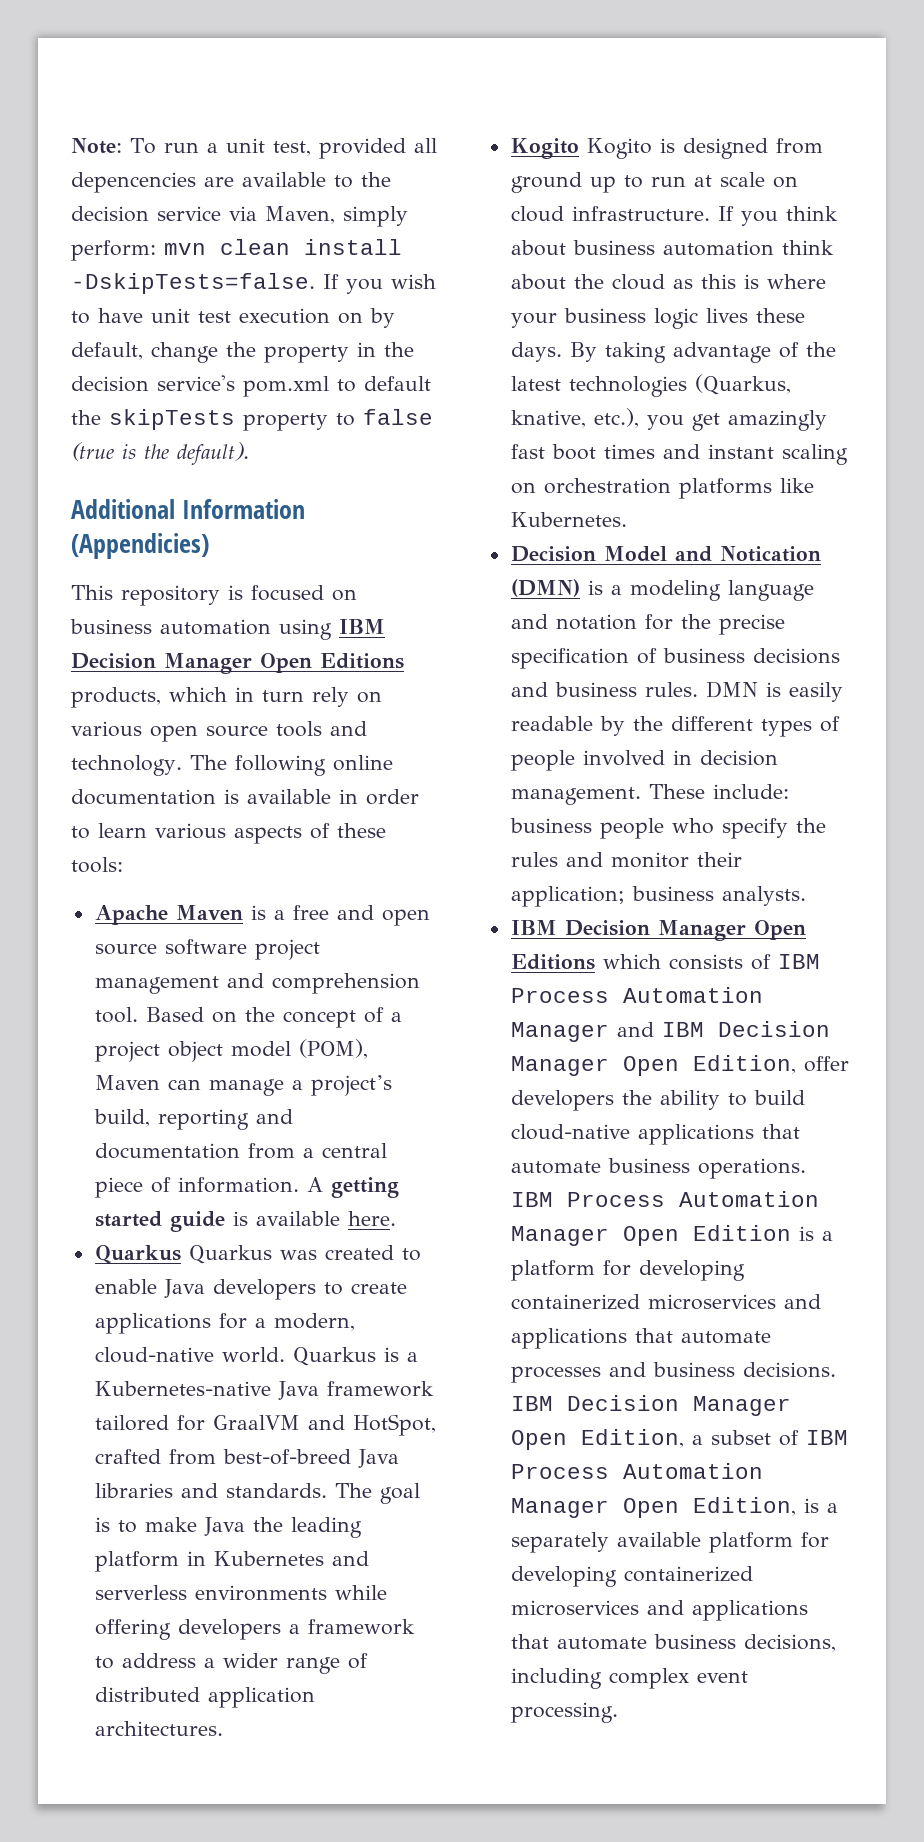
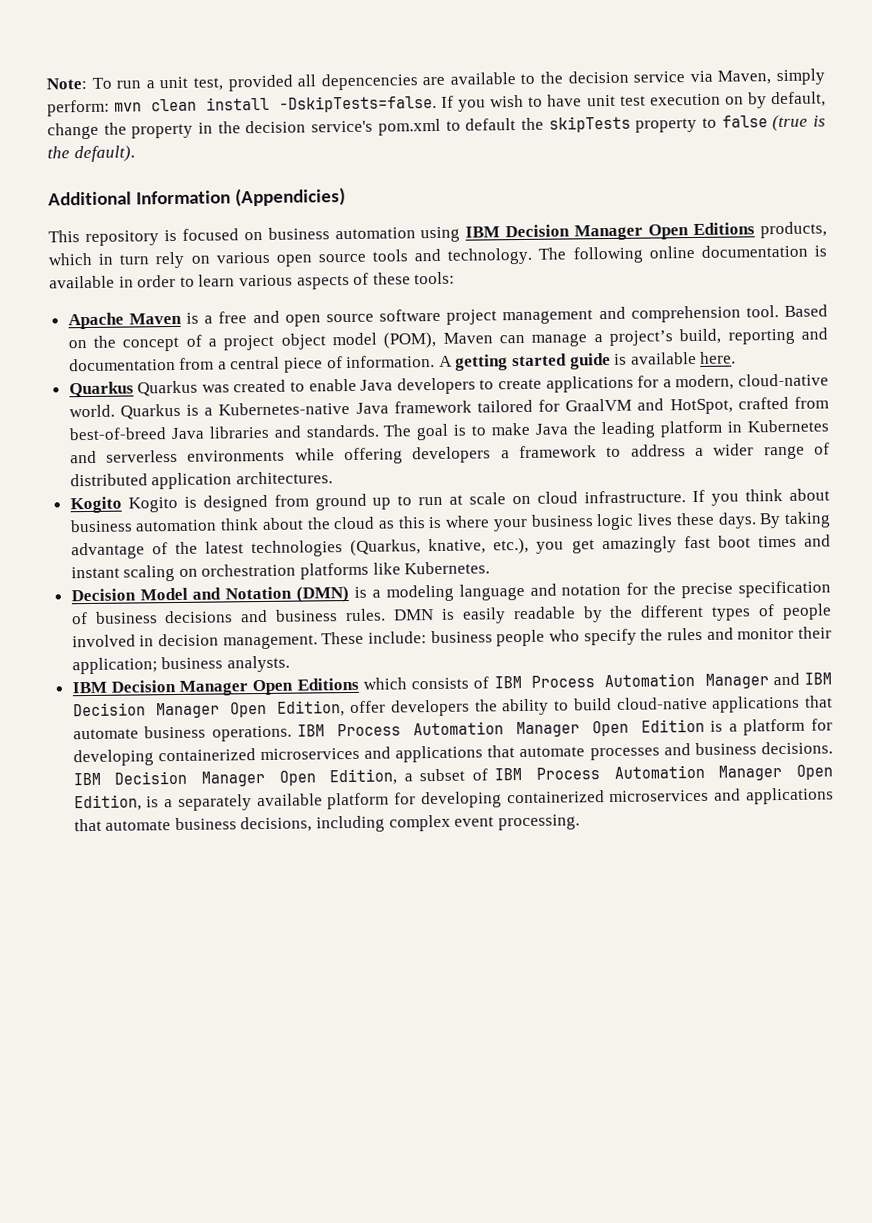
[719,546,821,562] Notication -> [225,586,293,600] Notation

